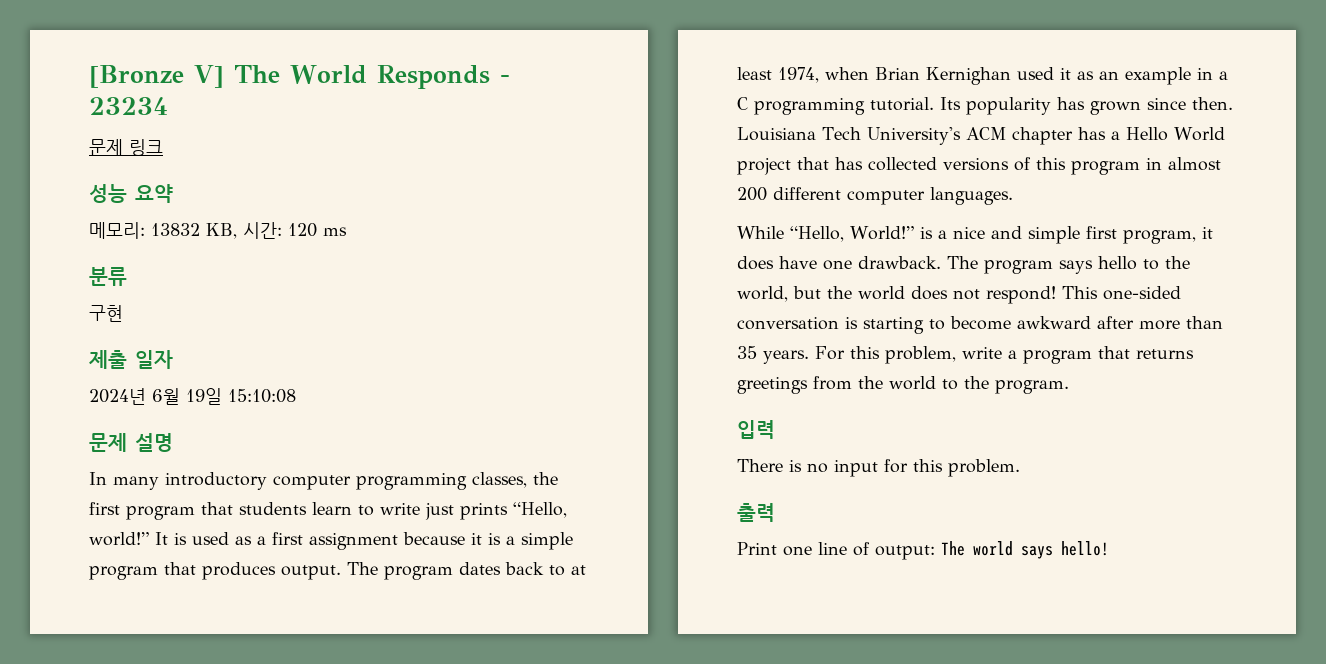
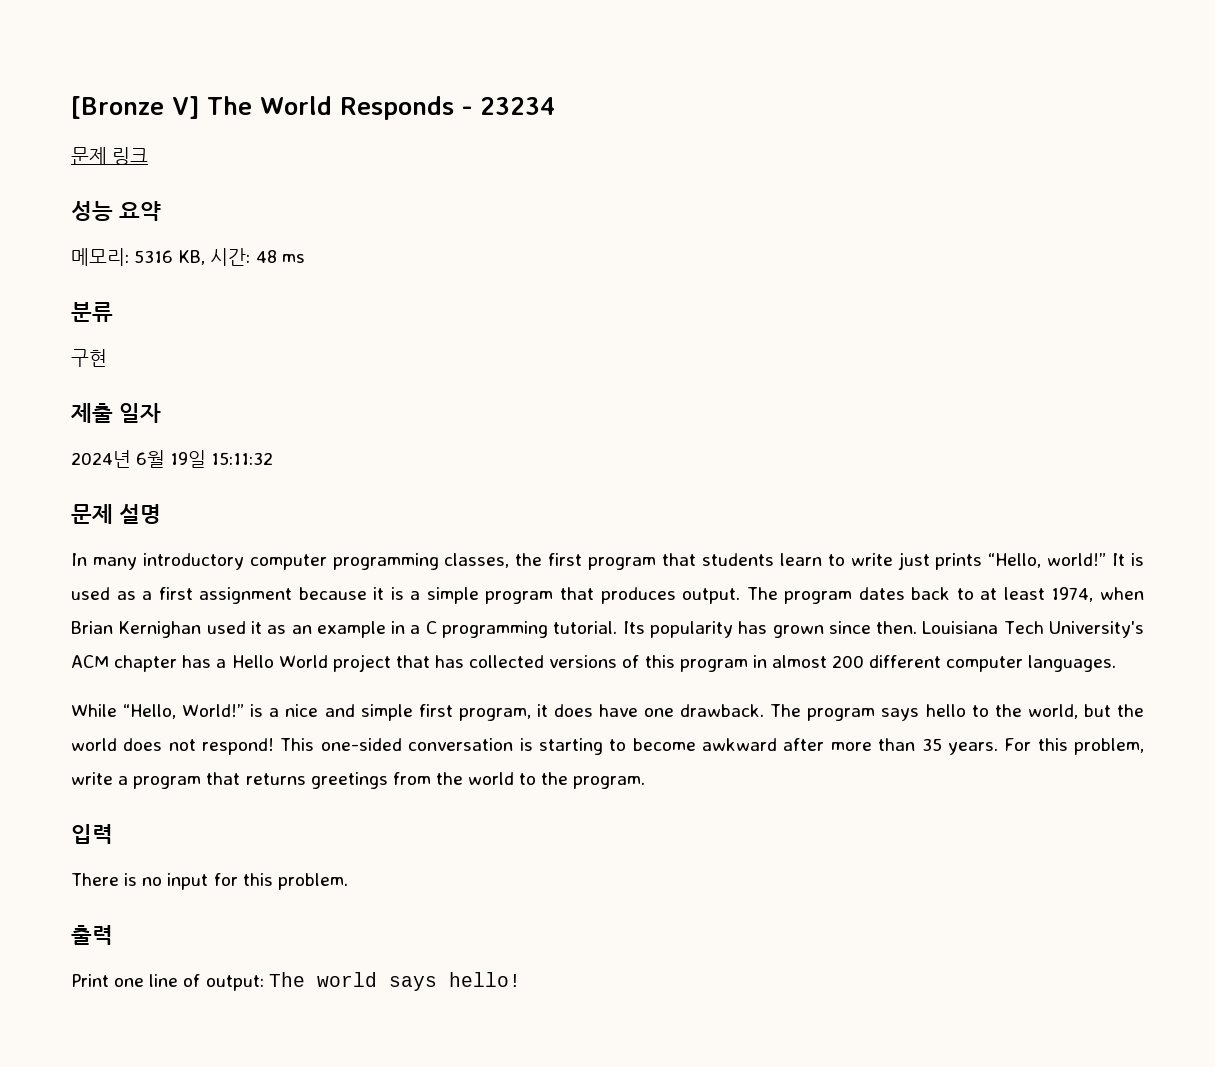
[151,223,200,236] 13832 -> [134,250,174,263] 5316
[288,223,317,237] 120 -> [255,250,277,263] 48
[228,389,296,403] 15:10:08 -> [211,452,274,465] 15:11:32

